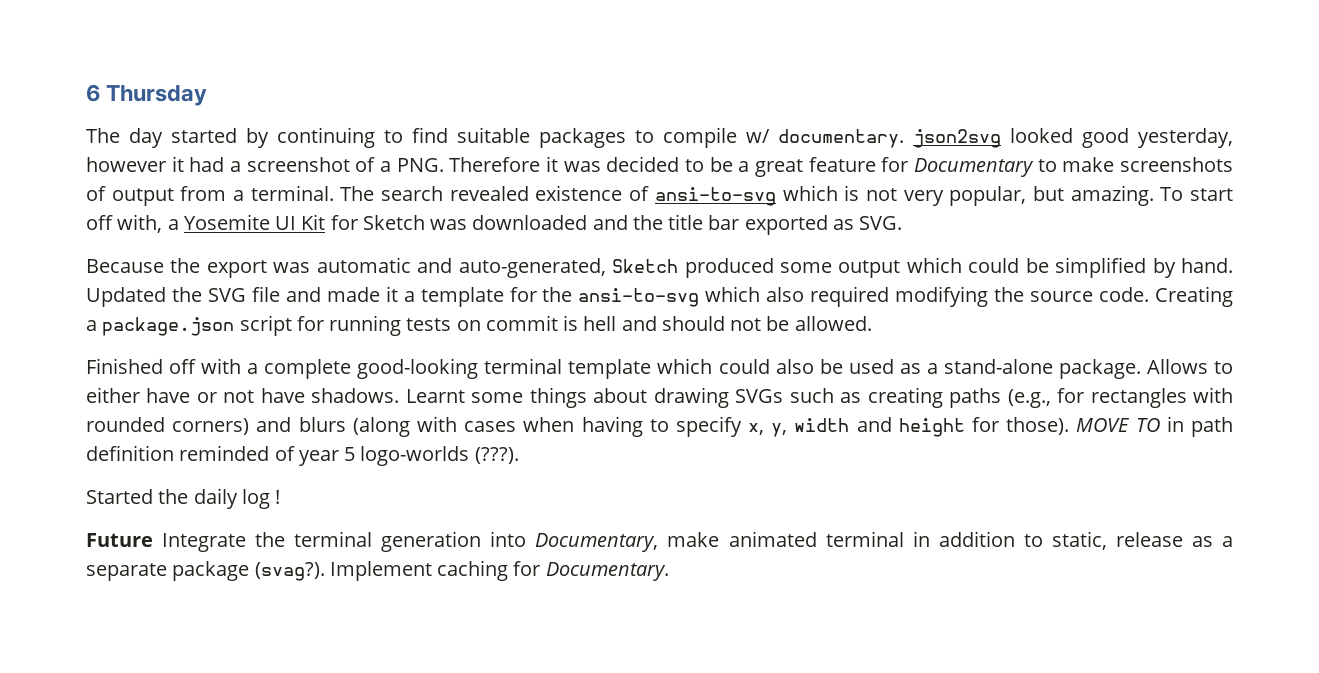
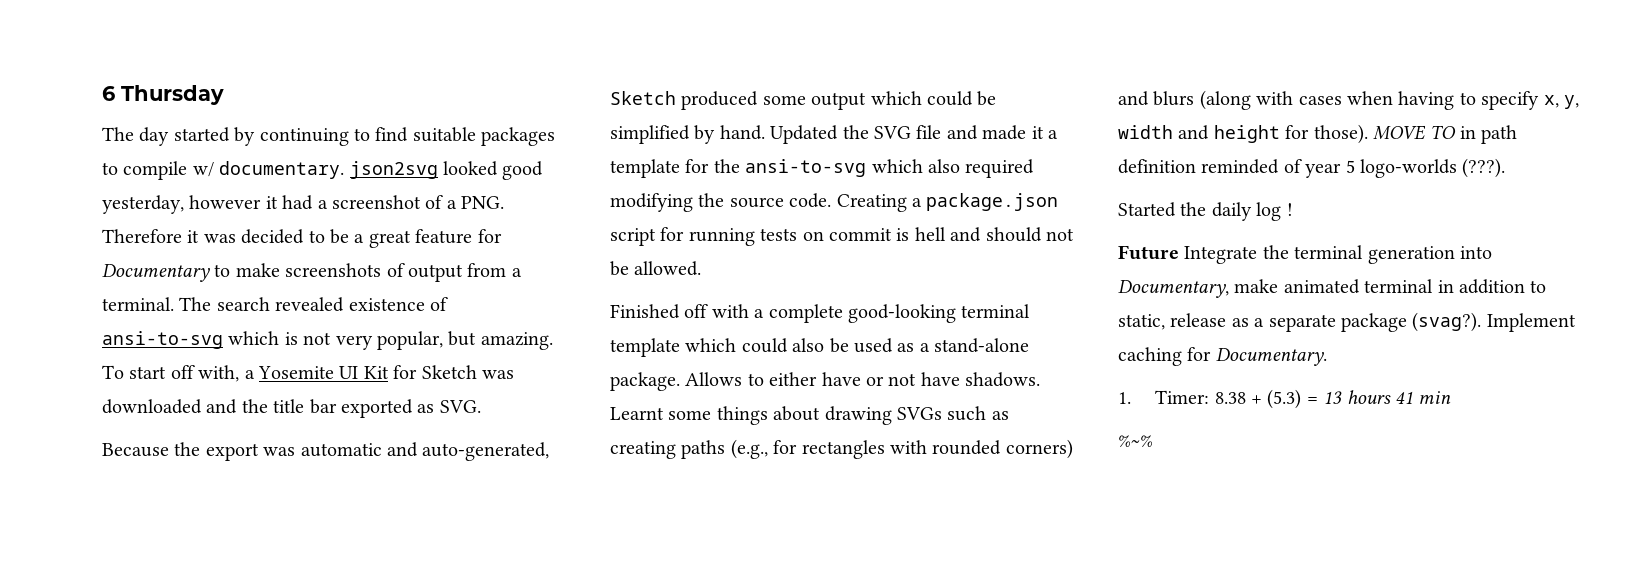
(669, 571) none -> [1118,389,1452,409] [1118,435,1153,447] // 1. Timer: 8.38 + (5.3) = 13 hours 41 min // %~%

